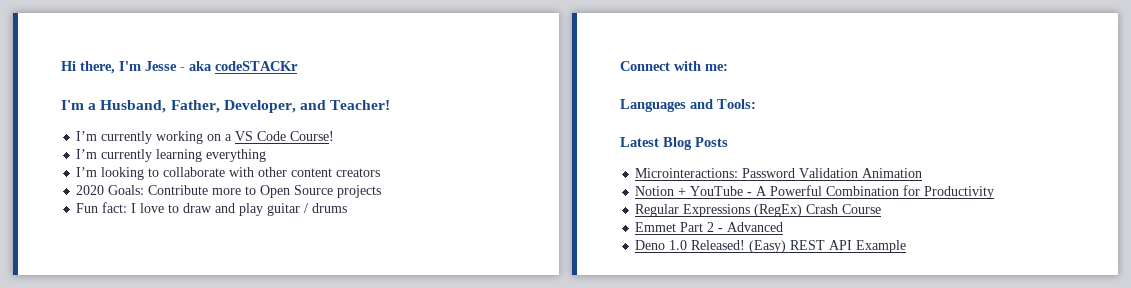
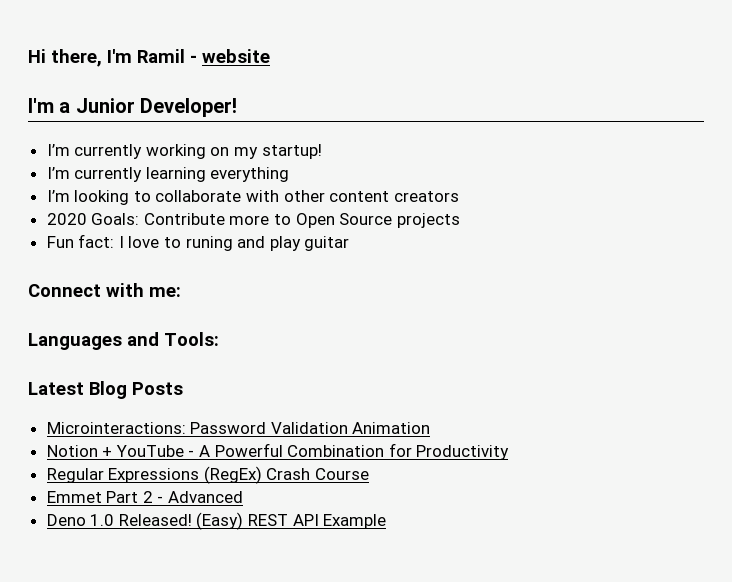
[145,61,298,71] [61,100,391,113] Jesse - aka codeSTACKr // I'm a Husband, Father, Developer, and Teacher! -> [137,49,270,63] [28,98,238,117] Ramil - website // I'm a Junior Developer!
[225,131,335,141] a VS Code Course! -> [234,144,322,159] my startup!
[183,203,213,213] draw -> [185,236,233,251] runing
[304,203,348,213] / drums -> (350, 243) none

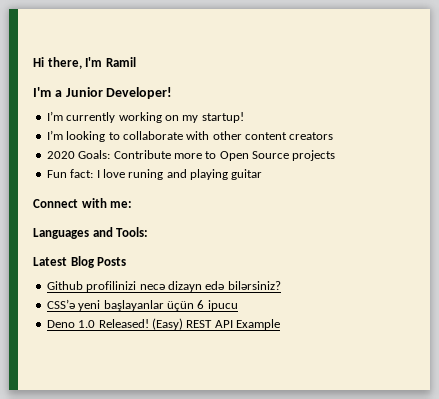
[190,49,270,63] - website -> (136, 62) none
[46,167,290,182] // I’m currently learning everything -> (244, 117) none
[164,237,182,248] to -> (125, 173) none
[269,236,301,251] play -> [190,169,228,180] playing
[46,422,431,434] [46,443,510,460] [46,466,370,484] [46,491,244,503] Microinteractions: Password Validation Animation // Notion + YouTube - A Powerful Combination for Productivity // Regular Expressions (RegEx) Crash Course // Emmet Part 2 - Advanced -> [46,281,281,292] [46,299,238,311] Github profilinizi necə dizayn edə bilərsiniz? // CSS’ə yeni başlayanlar üçün 6 ipucu

